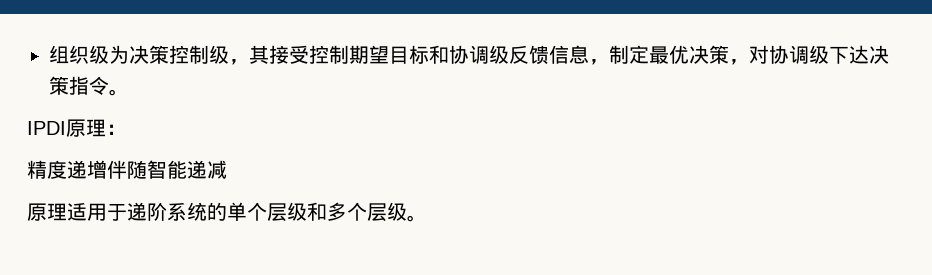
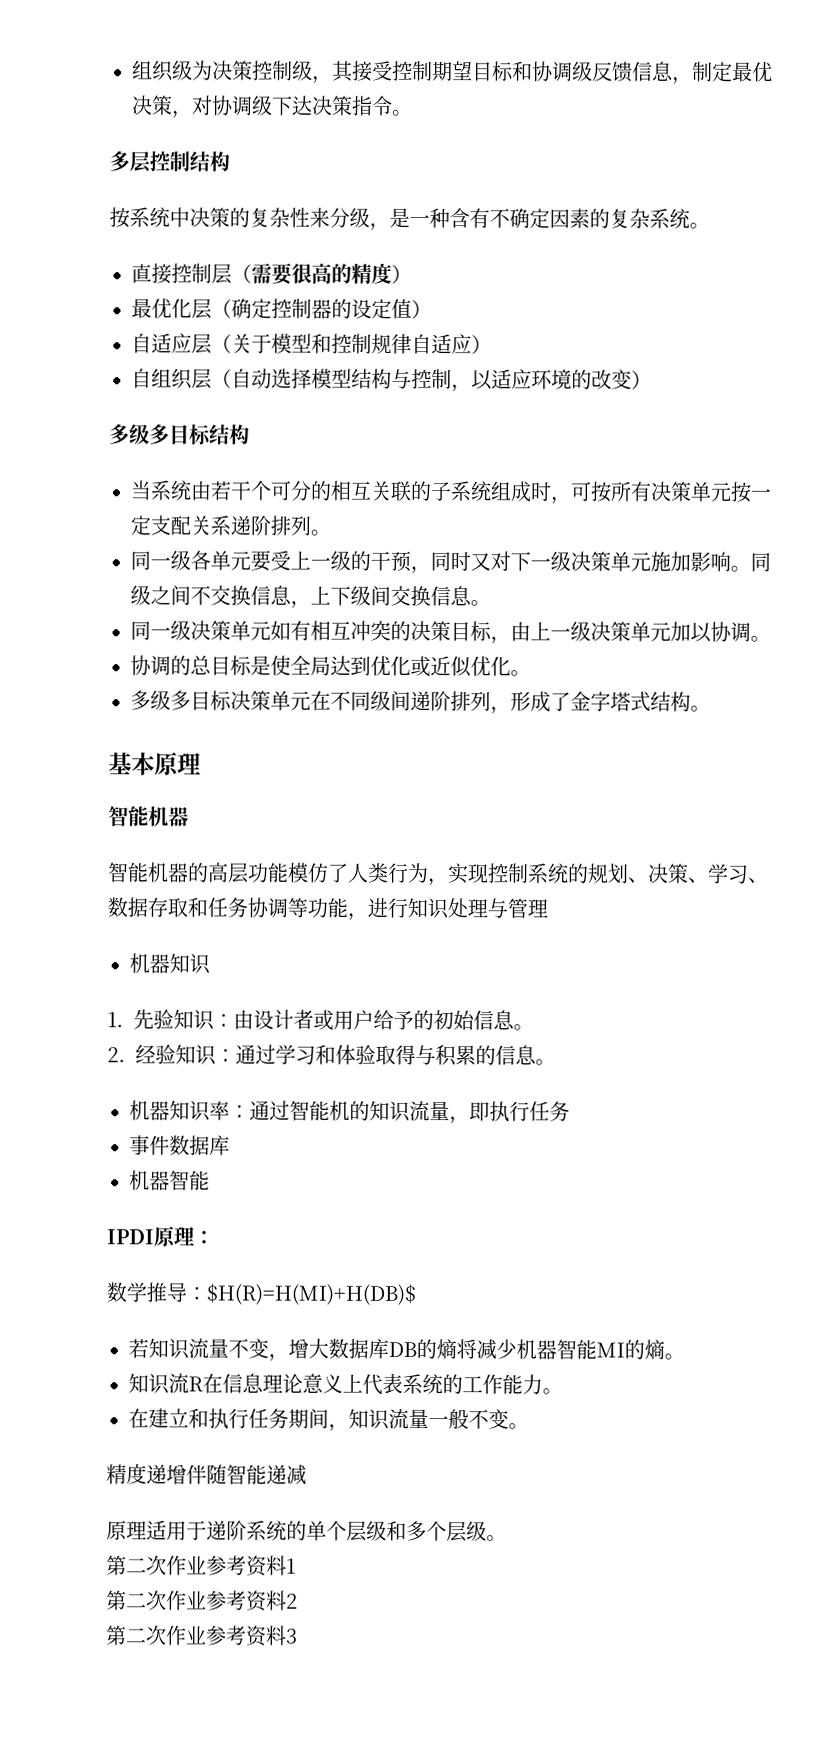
[27,119,126,137] IPDI原理： -> [109,151,230,173] [109,207,710,231] [131,262,412,285] [131,298,432,320] [131,333,492,355] [131,368,652,393] [109,424,250,446] [130,480,771,505] [130,515,331,536] [130,550,771,575] [130,585,491,609] [130,620,771,645] [130,655,531,678] [130,690,711,715] [108,752,201,776] [108,806,189,827] [107,862,768,887] [107,897,548,921] [129,953,211,975] [107,1009,534,1031] [107,1044,556,1067] [129,1100,570,1125] [129,1135,230,1156] [129,1170,210,1191] [107,1226,215,1247] [106,1282,416,1305] [128,1338,685,1362] [128,1373,563,1395] [128,1408,529,1432] 多层控制结构 // 按系统中决策的复杂性来分级，是一种含有不确定因素的复杂系统。 // 直接控制层（需要很高的精度） // 最优化层（确定控制器的设定值） // 自适应层（关于模型和控制规律自适应） // 自组织层（自动选择模型结构与控制，以适应环境的改变） // 多级多目标结构 // 当系统由若干个可分的相互关联的子系统组成时，可按所有决策单元按一定支配关系递阶排列。 // 同一级各单元要受上一级的干预，同时又对下一级决策单元施加影响。同级之间不交换信息，上下级间交换信息。 // 同一级决策单元如有相互冲突的决策目标，由上一级决策单元加以协调。 // 协调的总目标是使全局达到优化或近似优化。 // 多级多目标决策单元在不同级间递阶排列，形成了金字塔式结构。 // 基本原理 // 智能机器 // 智能机器的高层功能模仿了人类行为，实现控制系统的规划、决策、学习、数据存取和任务协调等功能，进行知识处理与管理 // 机器知识 // 1.先验知识：由设计者或用户给予的初始信息。 // 2.经验知识：通过学习和体验取得与积累的信息。 // 机器知识率：通过智能机的知识流量，即执行任务 // 事件数据库 // 机器智能 // IPDI原理： // 数学推导：$H(R)=H(MI)+H(DB)$ // 若知识流量不变，增大数据库DB的熵将减少机器智能MI的熵。 // 知识流R在信息理论意义上代表系统的工作能力。 // 在建立和执行任务期间，知识流量一般不变。
(427, 218) none -> [106,1555,296,1577] [106,1590,298,1612] [105,1625,298,1647] // 第二次作业参考资料1 // 第二次作业参考资料2 // 第二次作业参考资料3

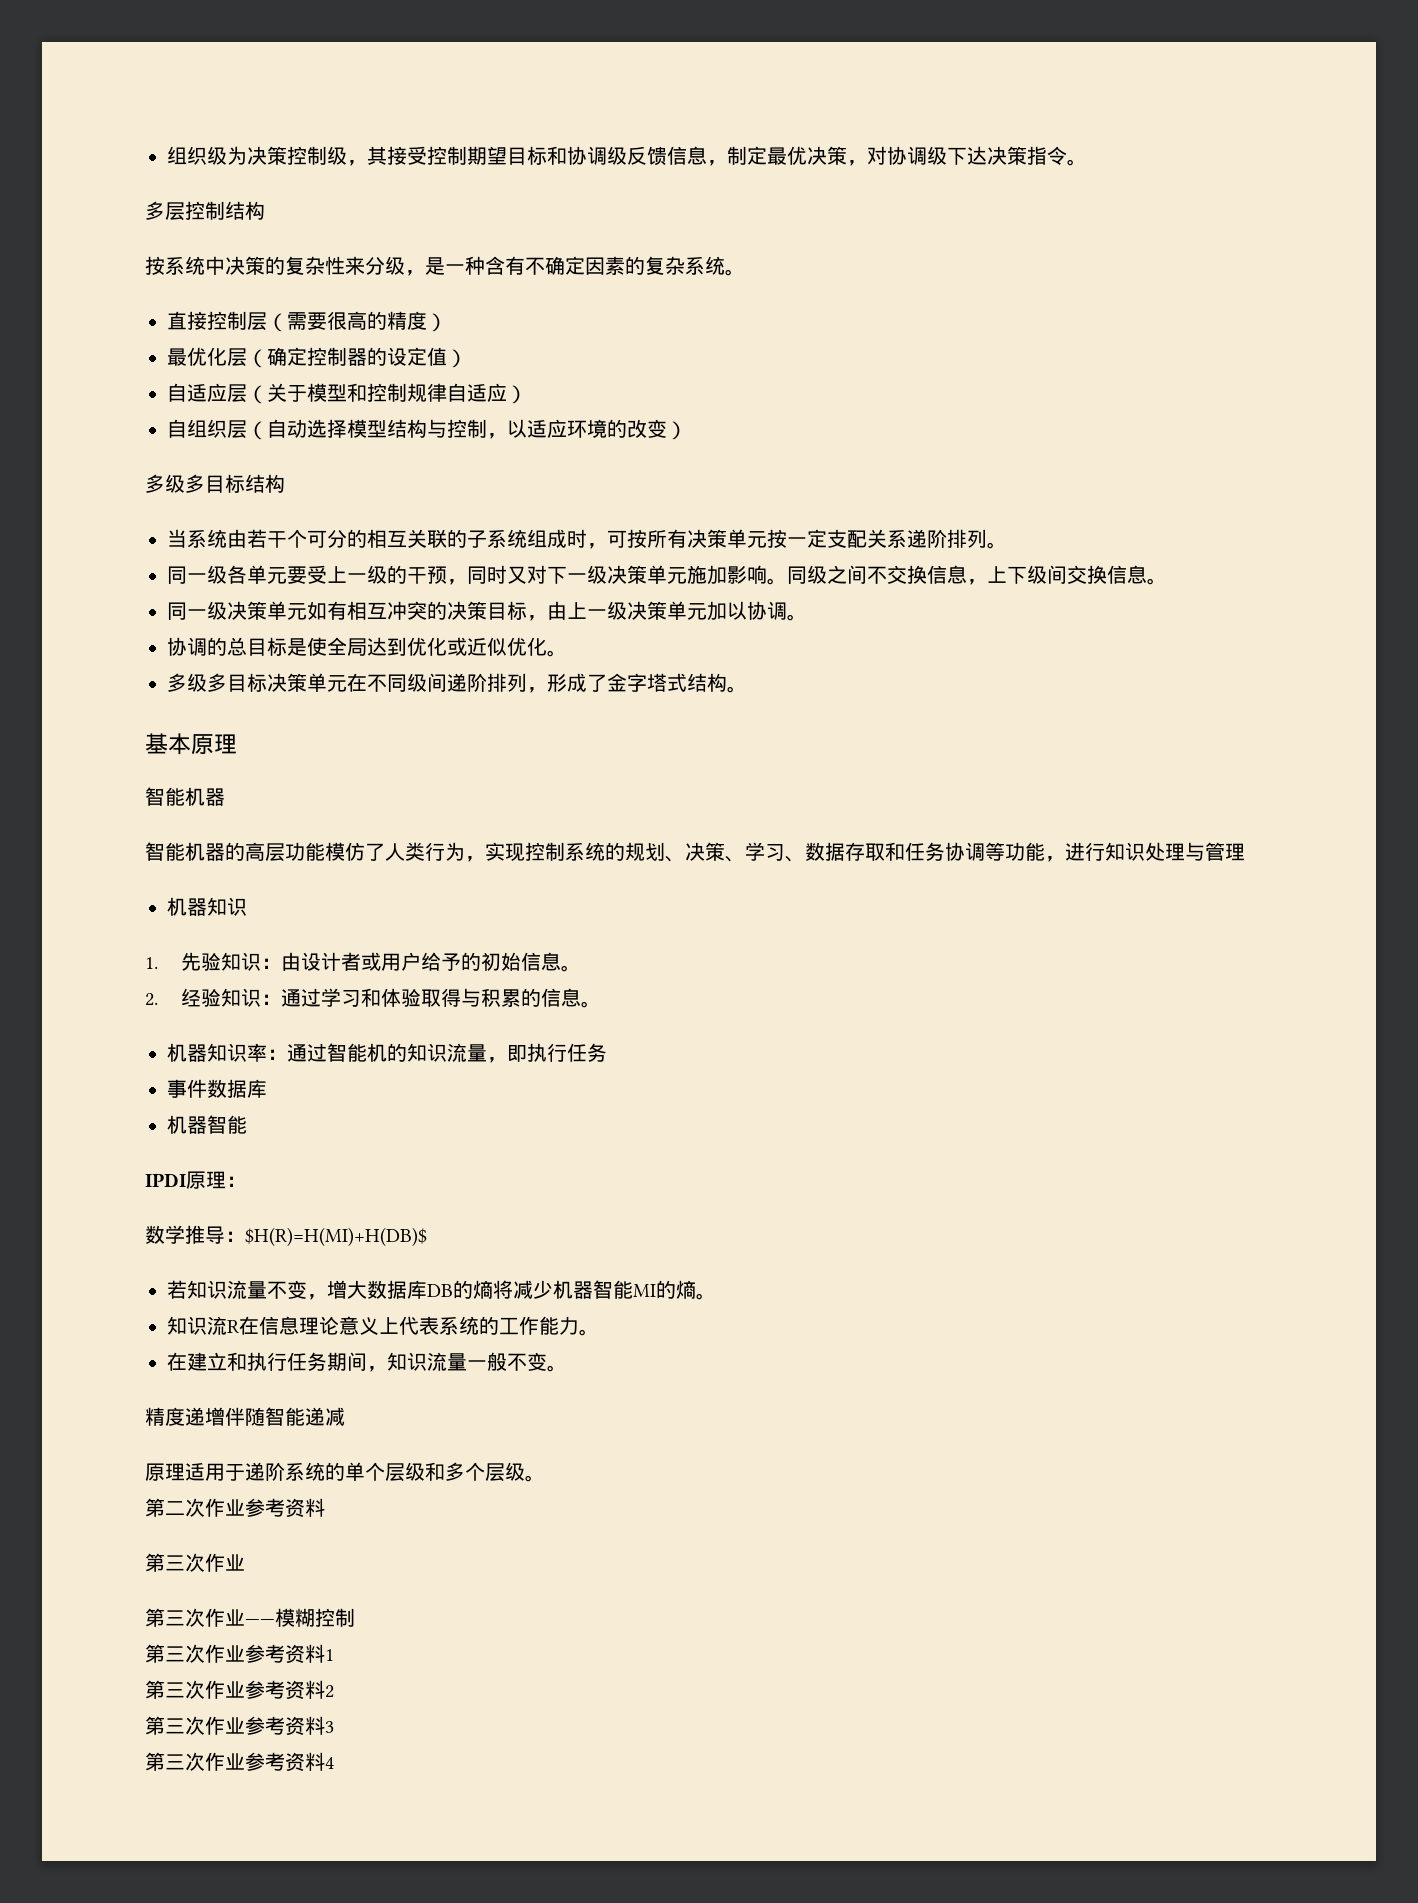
(287, 1565) none -> [145,1553,245,1572] [145,1608,355,1627] [145,1644,325,1664] // 第三次作业 // 第三次作业——模糊控制 // 第三次作业参考资料
[126,1592,147,1609] 二 -> [165,1682,185,1698] 三
[125,1627,147,1644] 二 -> [165,1718,185,1734] 三
(298, 1636) none -> [145,1752,334,1772] // 第三次作业参考资料4

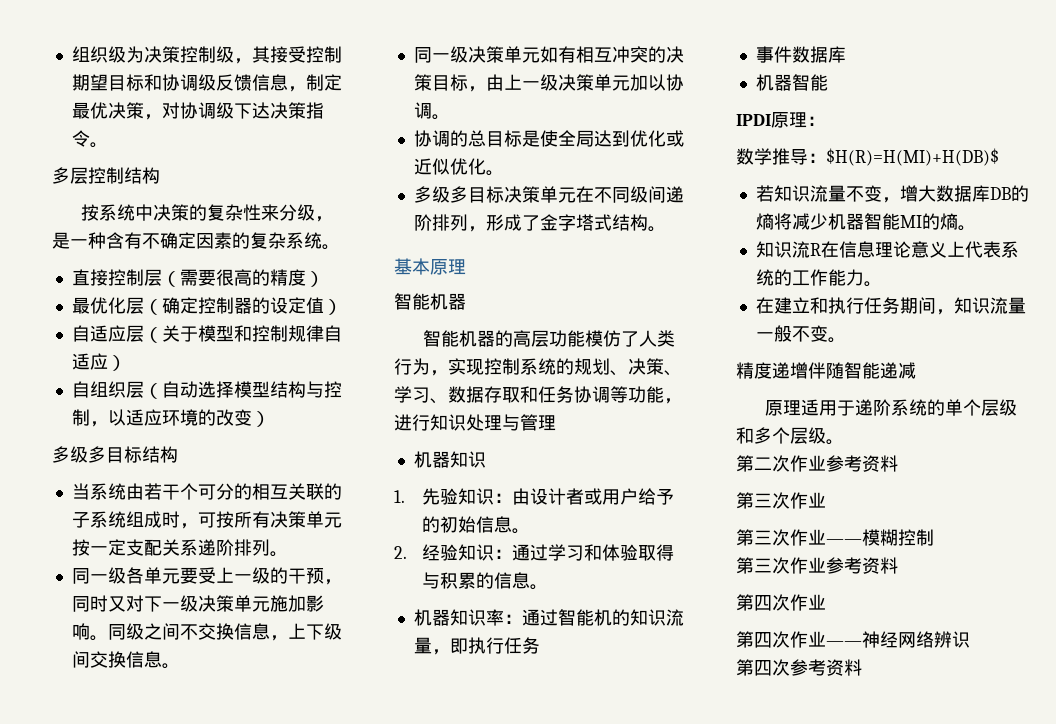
[325,1649,334,1661] [145,1680,334,1700] [145,1716,334,1736] [145,1752,334,1772] 1 // 第三次作业参考资料2 // 第三次作业参考资料3 // 第三次作业参考资料4 -> [736,594,826,611] [736,631,970,648] [736,659,862,676] // 第四次作业 // 第四次作业——神经网络辨识 // 第四次参考资料

